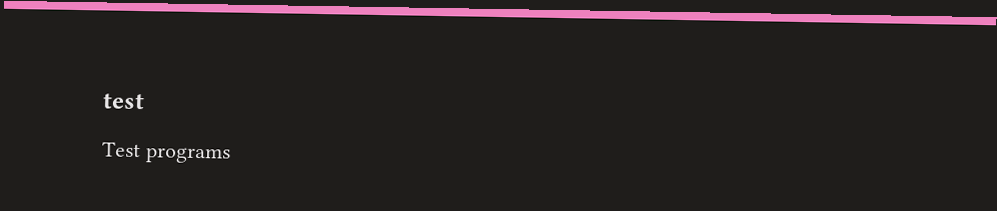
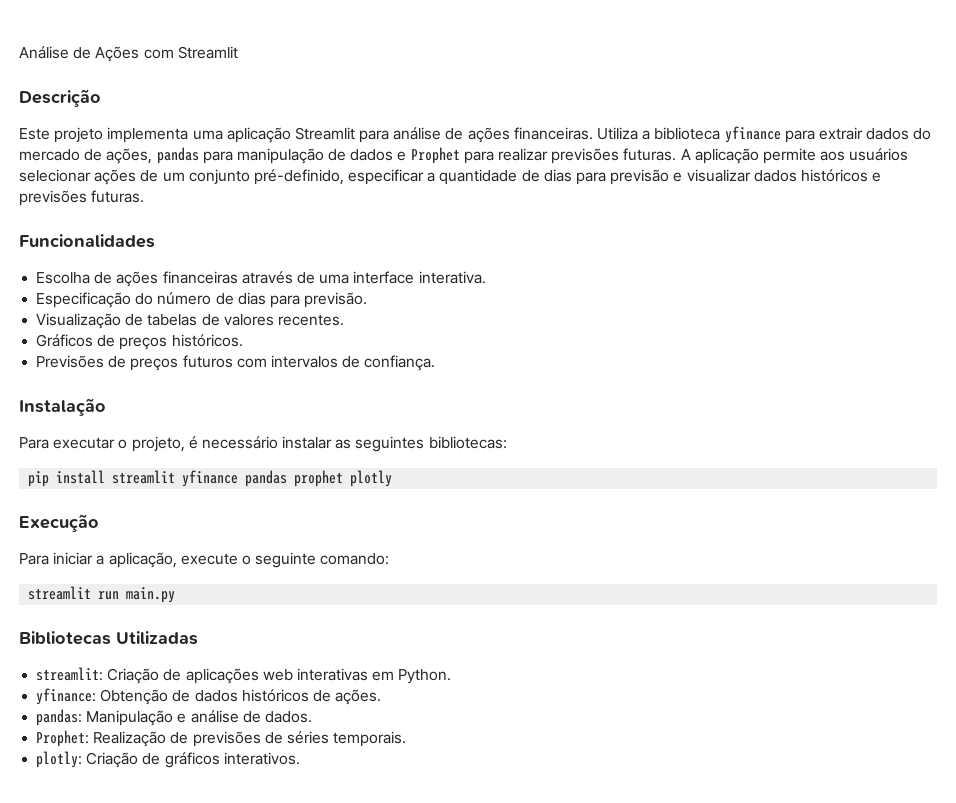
[102,93,145,110] [102,141,231,164] test // Test programs -> [19,46,238,62] [19,89,101,107] [19,126,932,143] [19,147,909,164] [19,169,882,185] [19,190,145,206] [19,234,155,248] [36,271,486,287] [36,292,368,308] [36,313,344,329] [36,334,243,350] [36,355,436,371] [19,398,106,416] [19,436,507,452] [28,470,393,487] [19,514,99,532] [19,552,390,568] [28,586,176,603] [19,631,198,645] [36,667,452,684] [36,688,382,705] [36,709,312,726] [36,730,407,747] [36,751,300,768] Análise de Ações com Streamlit // Descrição // Este projeto implementa uma aplicação Streamlit para análise de ações financeiras. Utiliza a biblioteca yfinance para extrair dados do mercado de ações, pandas para manipulação de dados e Prophet para realizar previsões futuras. A aplicação permite aos usuários selecionar ações de um conjunto pré-definido, especificar a quantidade de dias para previsão e visualizar dados históricos e previsões futuras. // Funcionalidades // Escolha de ações financeiras através de uma interface interativa. // Especificação do número de dias para previsão. // Visualização de tabelas de valores recentes. // Gráficos de preços históricos. // Previsões de preços futuros com intervalos de confiança. // Instalação // Para executar o projeto, é necessário instalar as seguintes bibliotecas: // pip install streamlit yfinance pandas prophet plotly // Execução // Para iniciar a aplicação, execute o seguinte comando: // streamlit run main.py // Bibliotecas Utilizadas // streamlit: Criação de aplicações web interativas em Python. // yfinance: Obtenção de dados históricos de ações. // pandas: Manipulação e análise de dados. // Prophet: Realização de previsões de séries temporais. // plotly: Criação de gráficos interativos.

